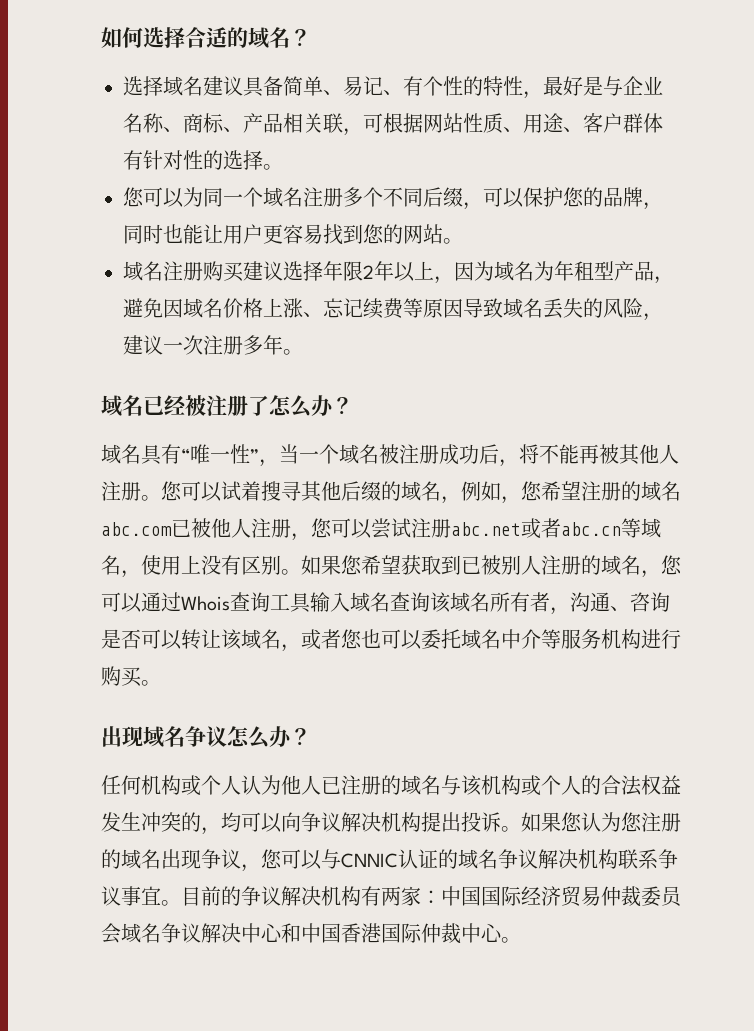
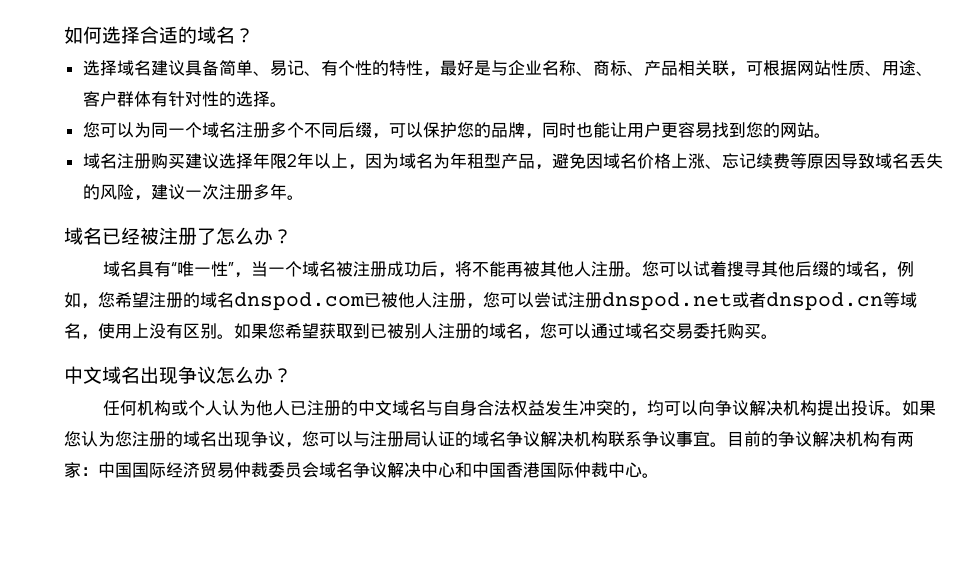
[101,522,172,536] abc.com -> [234,292,365,311] dnspod.com
[451,518,621,539] abc.net或者abc.cn -> [602,292,883,311] dnspod.net或者dnspod.cn
[181,592,670,615] [101,629,681,652] Whois查询工具输入域名查询该域名所有者，沟通、咨询是否可以转让该域名，或者您也可以委托域名中介等服务机构进行 -> [625,323,727,339] 域名交易委托
[101,726,185,748] 出现域名 -> [64,366,178,384] 中文域名出现
[401,775,601,796] 域名与该机构或个人的 -> [358,400,478,416] 中文域名与自身
[341,853,398,868] CNNIC -> [370,431,421,447] 注册局

